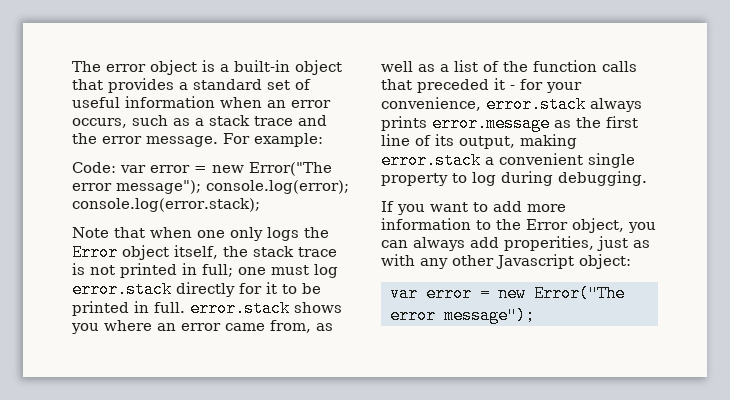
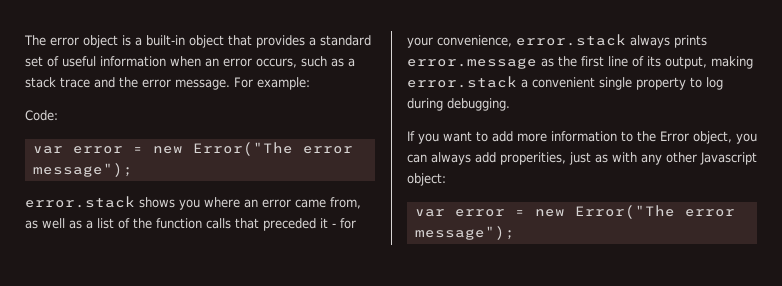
[120,162,332,176] [72,180,349,194] [72,198,260,212] [72,227,329,241] [72,244,337,261] [72,263,338,278] [72,281,321,298] [72,301,185,316] var error = new Error("The error message"); console.log(error); console.log(error.stack); // Note that when one only logs the Error object itself, the stack trace is not printed in full; one must log error.stack directly for it to be printed in full. -> [32,142,353,156] [32,163,133,177] // var error = new Error("The error message"); //

